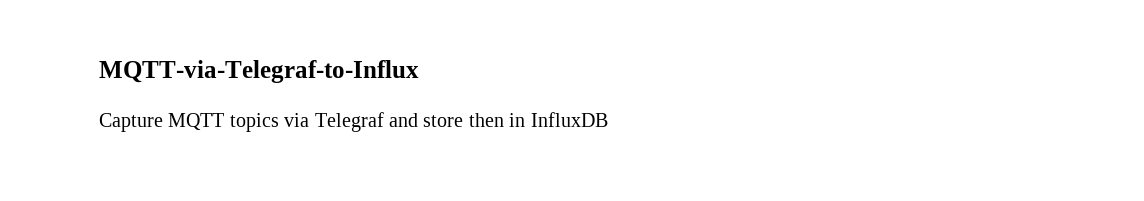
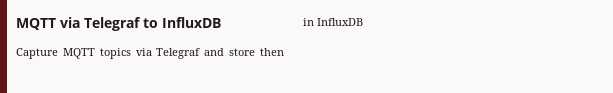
[99,60,419,83] MQTT-via-Telegraf-to-Influx -> [16,17,221,31] MQTT via Telegraf to InfluxDB

